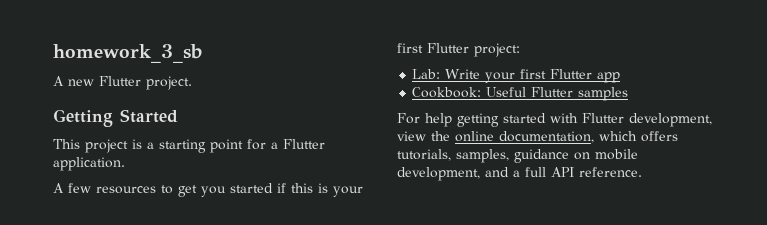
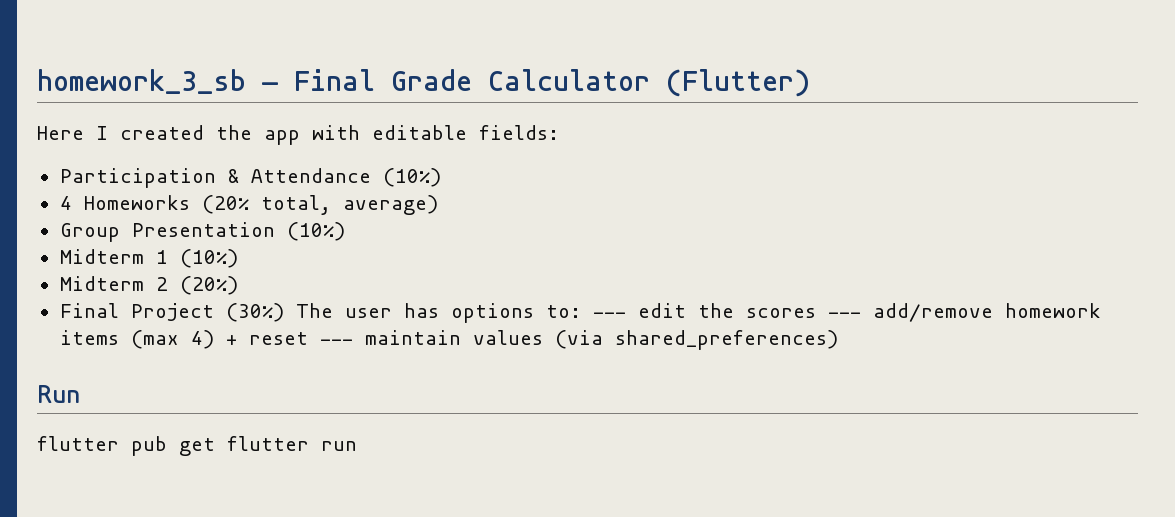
[53,76,192,90] [53,109,178,127] [53,139,325,153] [53,157,125,171] [53,183,363,197] [397,43,520,57] [412,69,621,83] [412,87,629,101] [397,113,712,127] [397,131,678,143] [397,149,638,163] [397,167,642,181] // A new Flutter project. // Getting Started // This project is a starting point for a Flutter application. // A few resources to get you started if this is your first Flutter project: // Lab: Write your first Flutter app // Cookbook: Useful Flutter samples // For help getting started with Flutter development, view the online documentation, which offers tutorials, samples, guidance on mobile development, and a full API reference. -> [262,69,810,97] [37,125,559,145] [59,168,441,188] [59,195,438,215] [59,222,345,242] [59,249,238,268] [59,276,238,295] [59,303,1101,323] [59,330,838,350] [37,385,80,403] [37,436,357,456] — Final Grade Calculator (Flutter) // Here I created the app with editable fields: // Participation & Attendance (10%) // 4 Homeworks (20% total, average) // Group Presentation (10%) // Midterm 1 (10%) // Midterm 2 (20%) // Final Project (30%) The user has options to: --- edit the scores --- add/remove homework items (max 4) + reset --- maintain values (via shared_preferences) // Run // flutter pub get flutter run

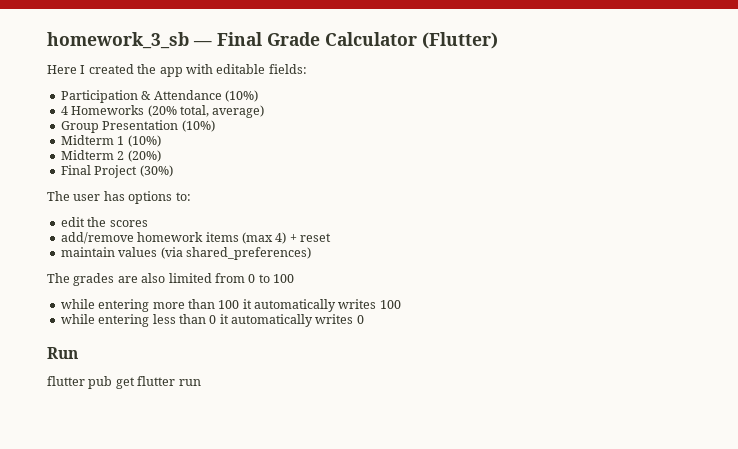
(284, 312) none -> (173, 171) //
[592,312,626,318] --- -> (191, 196) //
[827,312,861,318] --- -> (148, 223) //
[319,339,353,345] --- -> (331, 237) //
(838, 340) none -> [47,273,294,286] [60,299,401,312] [60,314,364,327] // The grades are also limited from 0 to 100 // while entering more than 100 it automatically writes 100 // while entering less than 0 it automatically writes 0

